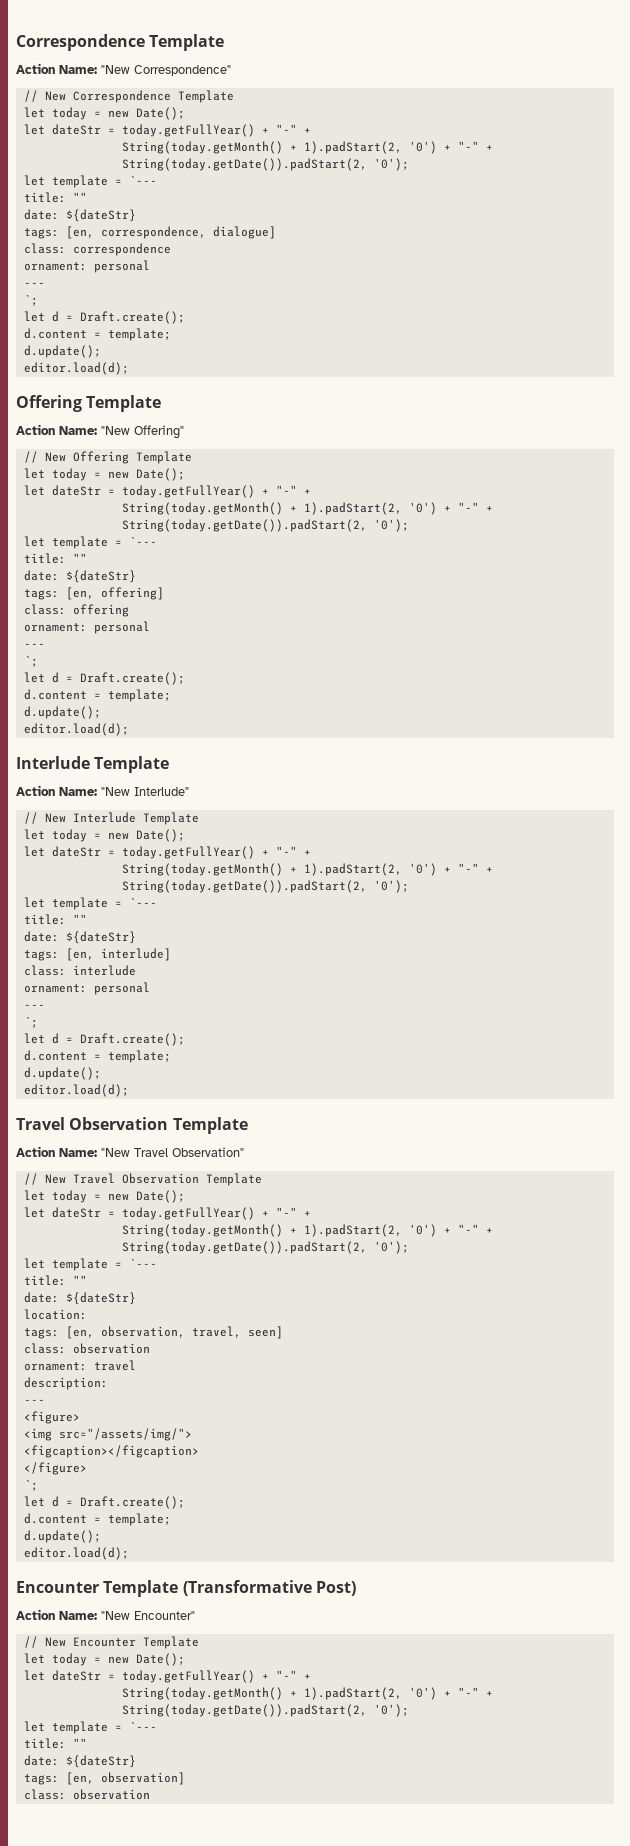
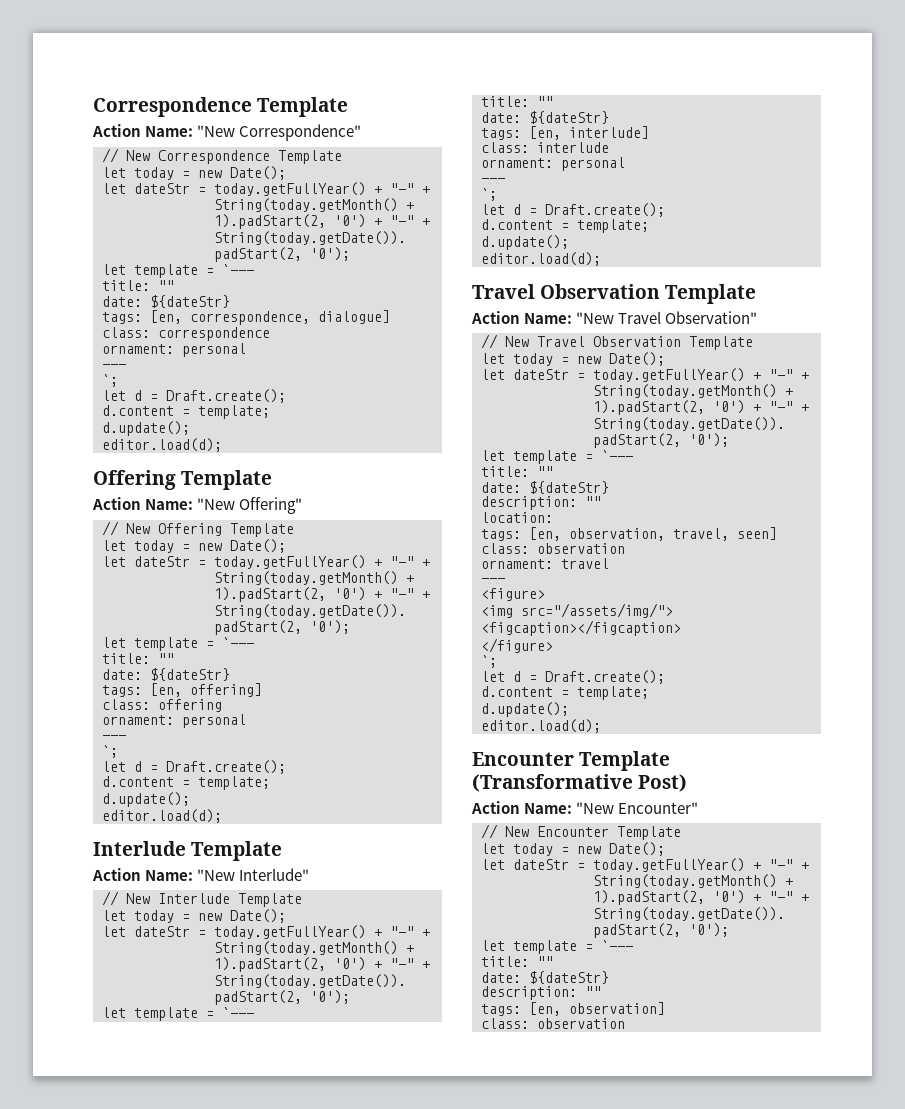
(136, 1298) none -> [481,496,601,510] // description: ""
[23,1377,108,1390] // description: -> (609, 563) none
(136, 1761) none -> [481,986,601,1000] // description: ""

